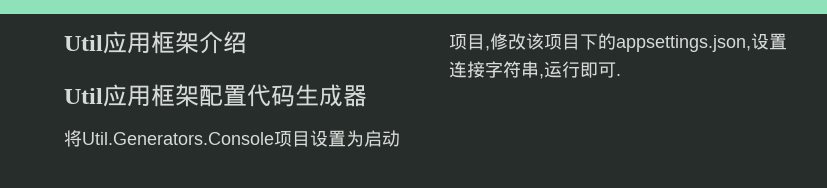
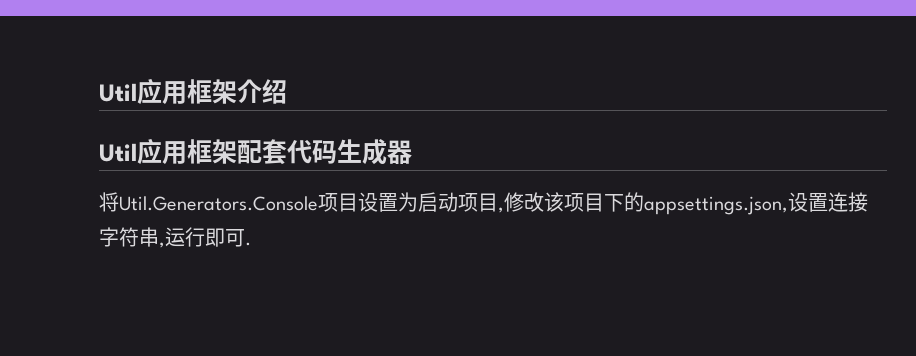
[223,85,247,106] 置 -> [262,139,287,165] 套

